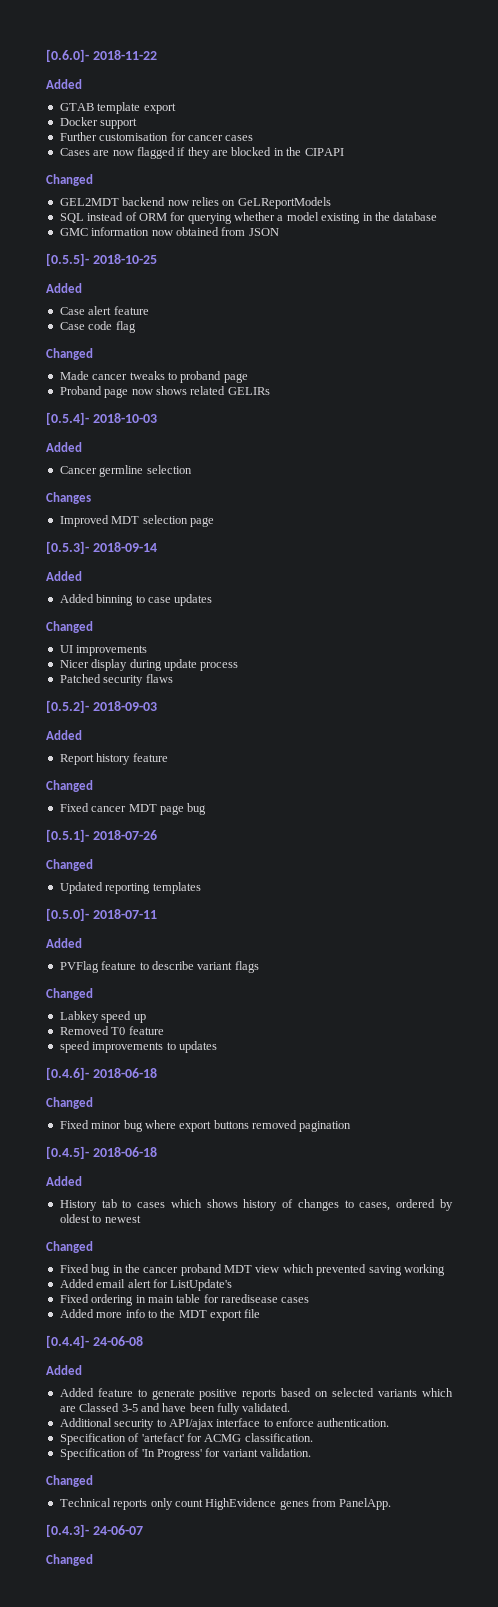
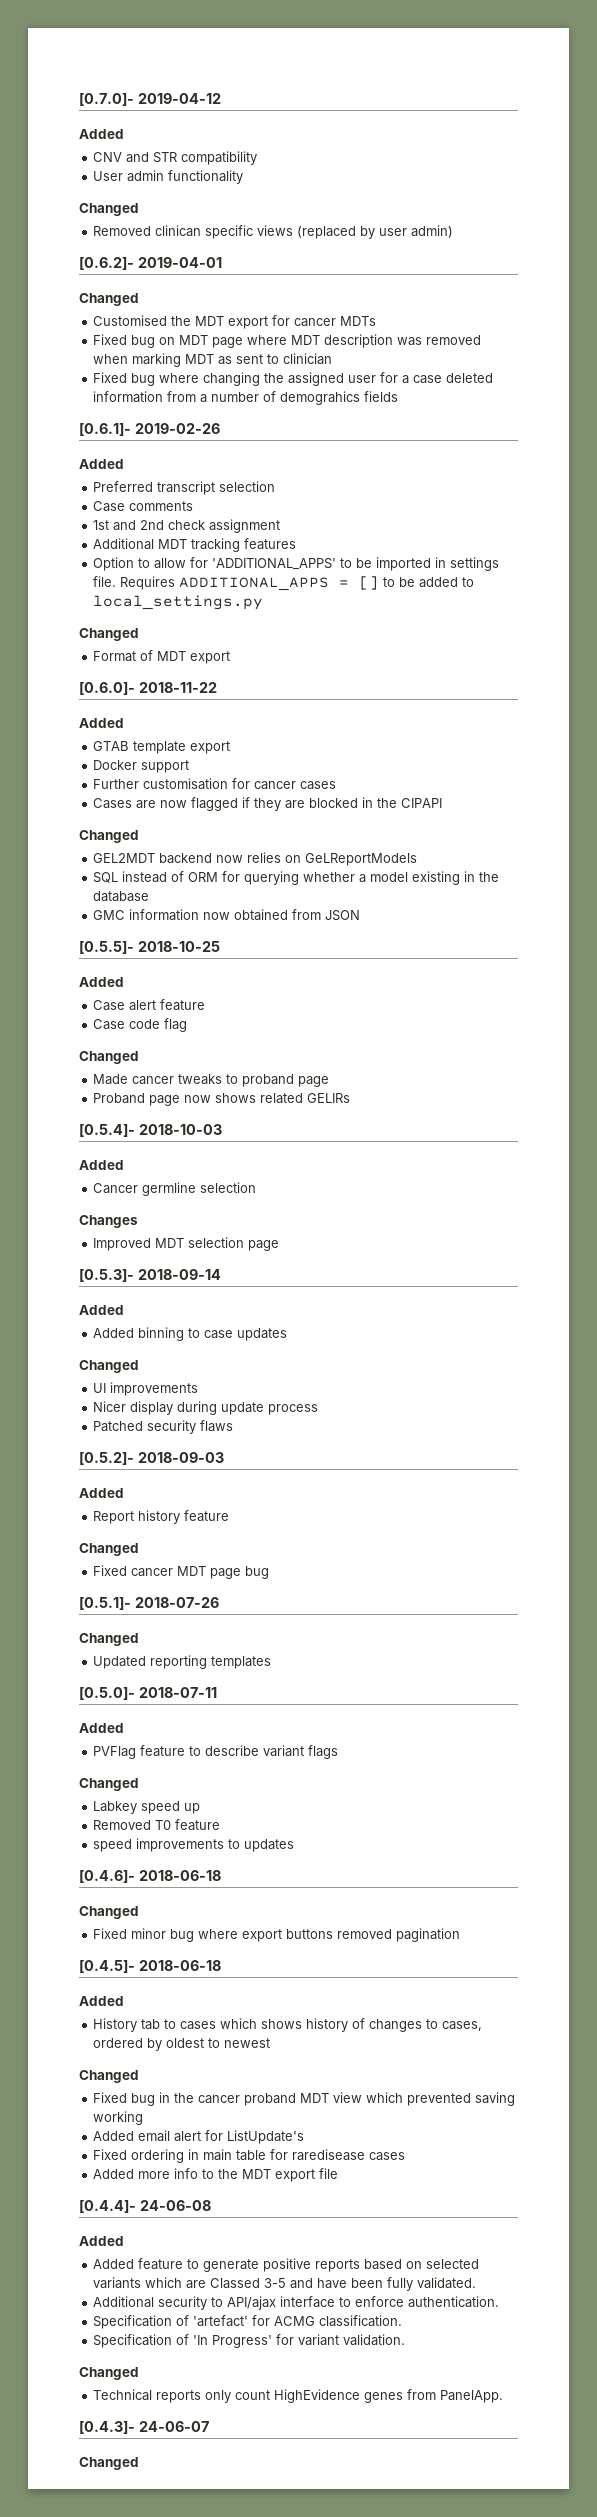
(46, 55) none -> [79,93,221,106] [79,129,124,139] [93,151,258,165] [93,170,244,184] [79,203,139,216] [93,225,454,239] [79,257,222,270] [79,293,139,306] [93,315,377,329] [93,334,482,348] [93,353,333,367] [93,372,494,386] [93,391,399,405] [79,423,220,436] [79,459,124,469] [93,481,276,495] [93,501,194,512] [93,519,281,533] [93,538,297,552] [93,557,500,571] [93,576,475,591] [93,595,264,610] [79,628,139,641] [93,650,231,664] [0.7.0]- 2019-04-12 // Added // CNV and STR compatibility // User admin functionality // Changed // Removed clinican specific views (replaced by user admin) // [0.6.2]- 2019-04-01 // Changed // Customised the MDT export for cancer MDTs // Fixed bug on MDT page where MDT description was removed when marking MDT as sent to clinician // Fixed bug where changing the assigned user for a case deleted information from a number of demograhics fields // [0.6.1]- 2019-02-26 // Added // Preferred transcript selection // Case comments // 1st and 2nd check assignment // Additional MDT tracking features // Option to allow for 'ADDITIONAL_APPS' to be imported in settings file. Requires ADDITIONAL_APPS = [] to be added to local_settings.py // Changed // Format of MDT export //

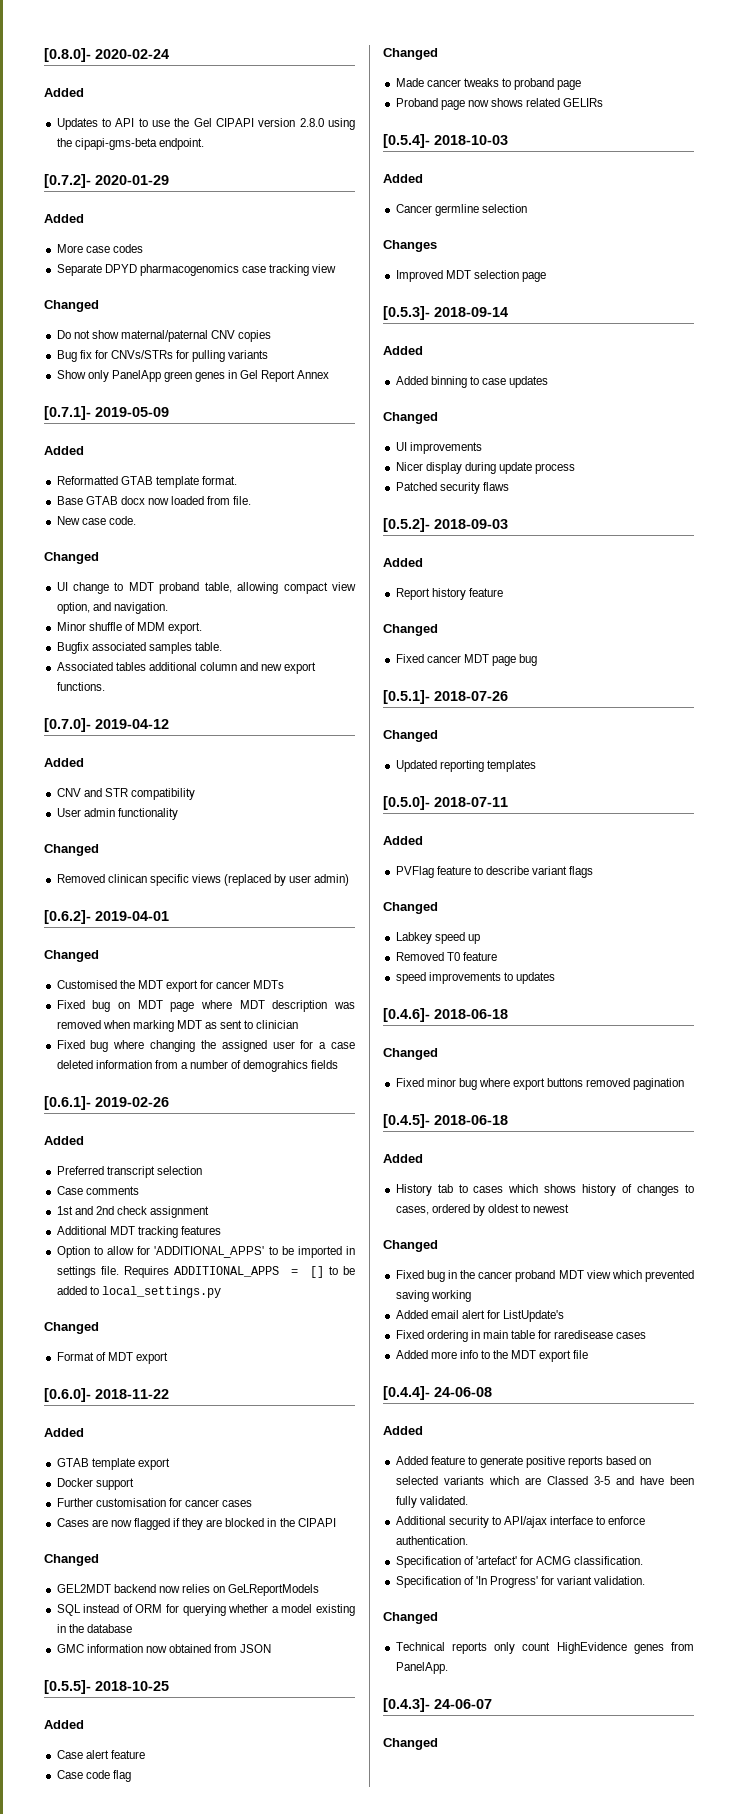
(79, 99) none -> [44,48,169,62] [44,88,84,97] [56,118,356,130] [56,138,204,150] [44,174,169,188] [44,214,84,223] [56,244,143,253] [56,264,337,276] [44,300,99,312] [56,330,272,342] [56,350,269,362] [56,370,330,382] [44,406,169,420] [44,446,84,455] [56,476,237,488] [56,496,252,505] [56,516,136,525] [44,552,99,564] [56,582,356,594] [56,602,168,614] [56,622,203,634] [56,642,222,654] [56,662,317,674] [56,682,105,691] [0.8.0]- 2020-02-24 // Added // Updates to API to use the Gel CIPAPI version 2.8.0 using the cipapi-gms-beta endpoint. // [0.7.2]- 2020-01-29 // Added // More case codes // Separate DPYD pharmacogenomics case tracking view // Changed // Do not show maternal/paternal CNV copies // Bug fix for CNVs/STRs for pulling variants // Show only PanelApp green genes in Gel Report Annex // [0.7.1]- 2019-05-09 // Added // Reformatted GTAB template format. // Base GTAB docx now loaded from file. // New case code. // Changed // UI change to MDT proband table, allowing compact view option, and navigation. // Minor shuffle of MDM export. // Bugfix associated samples table. // Associated tables additional column and new export functions. //

